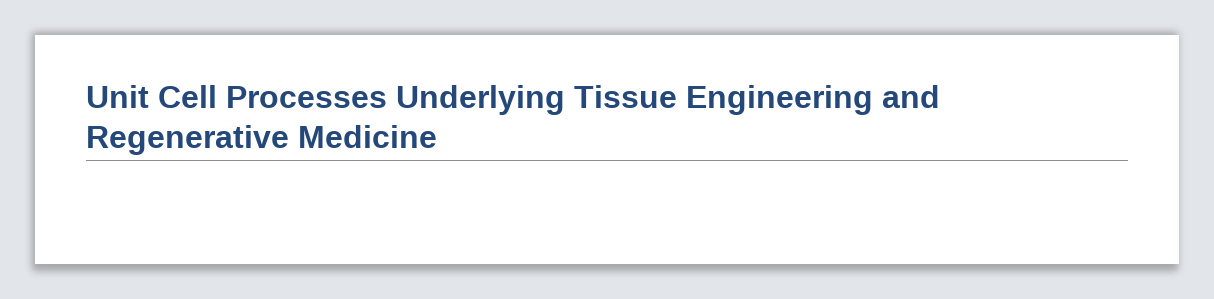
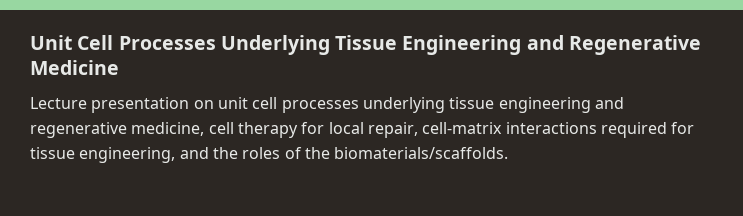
(437, 136) none -> [30,97,624,113] [30,122,695,138] [30,147,509,163] // Lecture presentation on unit cell processes underlying tissue engineering and regenerative medicine, cell therapy for local repair, cell-matrix interactions required for tissue engineering, and the roles of the biomaterials/scaffolds.

